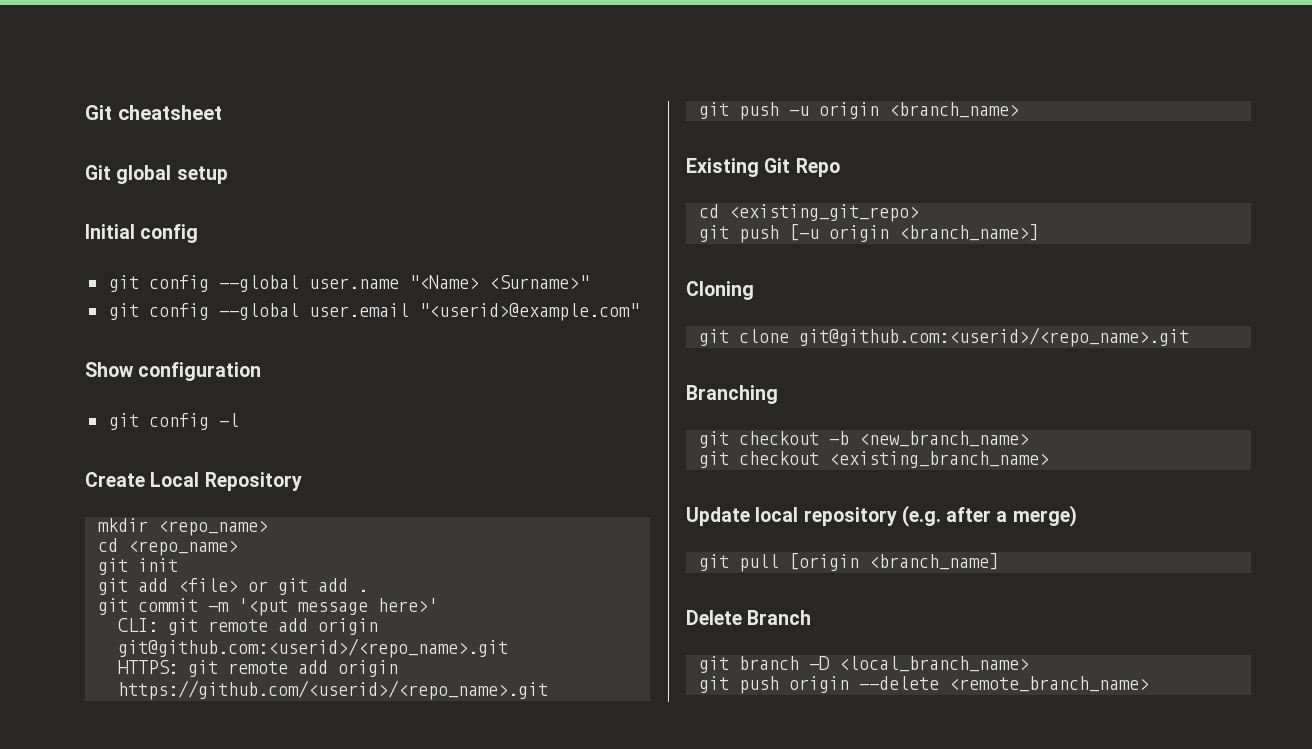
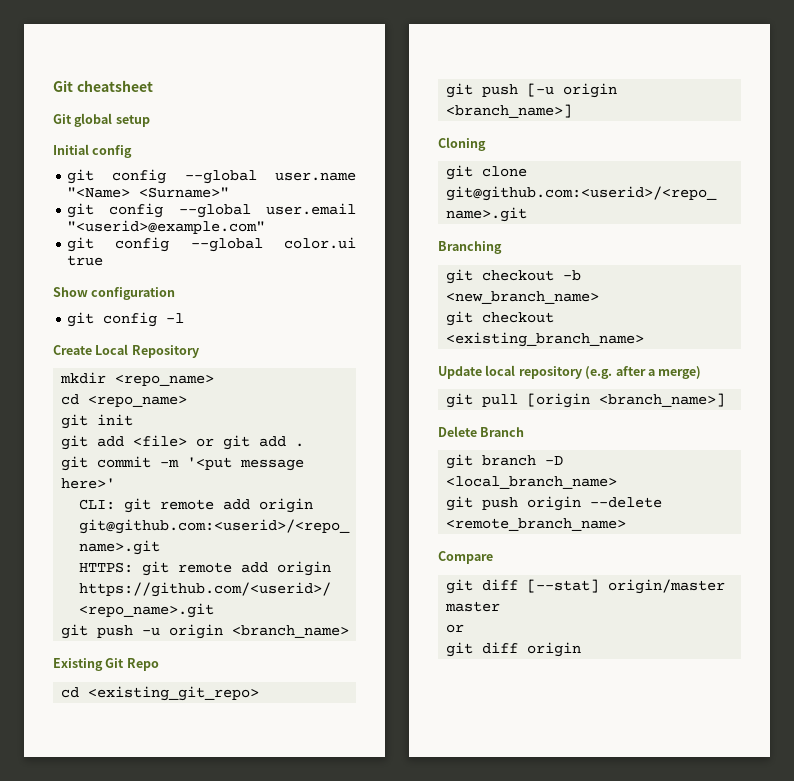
(639, 312) none -> [66,237,356,252] [66,255,103,266] // git config --global color.ui true
[868,553,999,570] <branch_name] -> [598,393,725,407] <branch_name>]
(1149, 684) none -> [438,551,493,564] [445,579,725,594] [444,601,500,612] [445,624,464,633] [445,642,581,657] // Compare // git diff [--stat] origin/master master // or // git diff origin

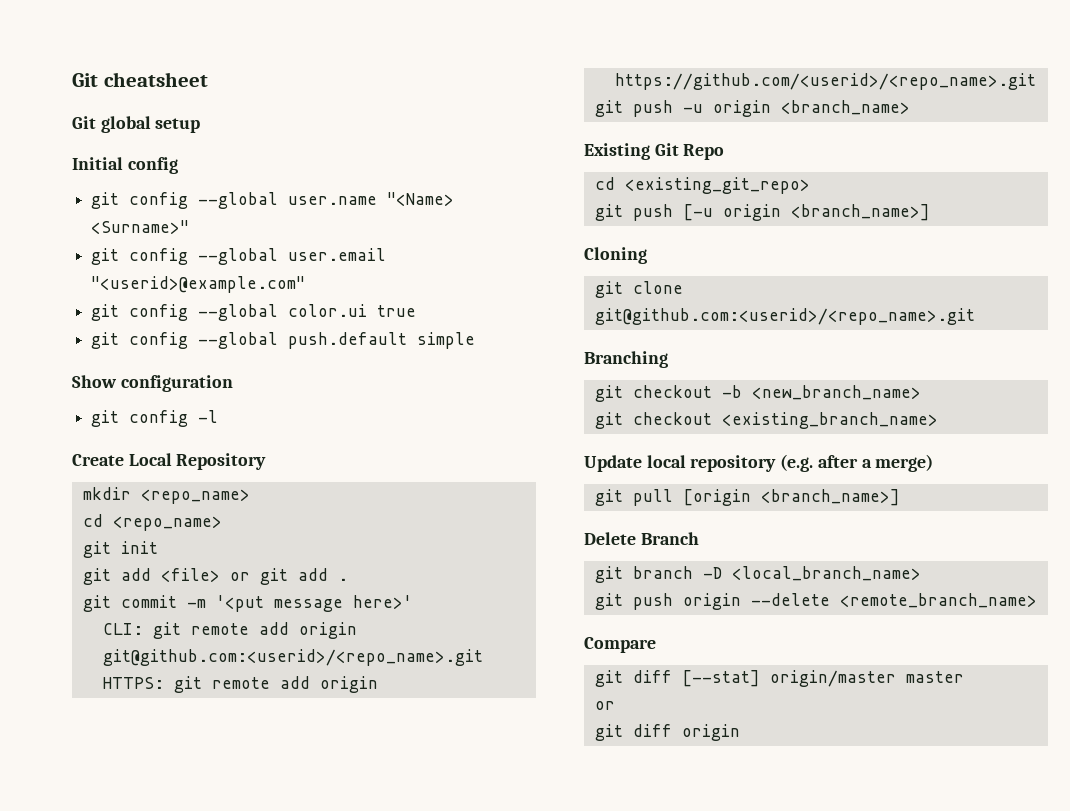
(103, 260) none -> [91,332,476,349] // git config --global push.default simple

